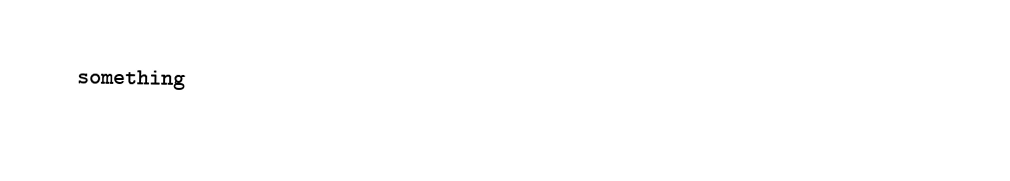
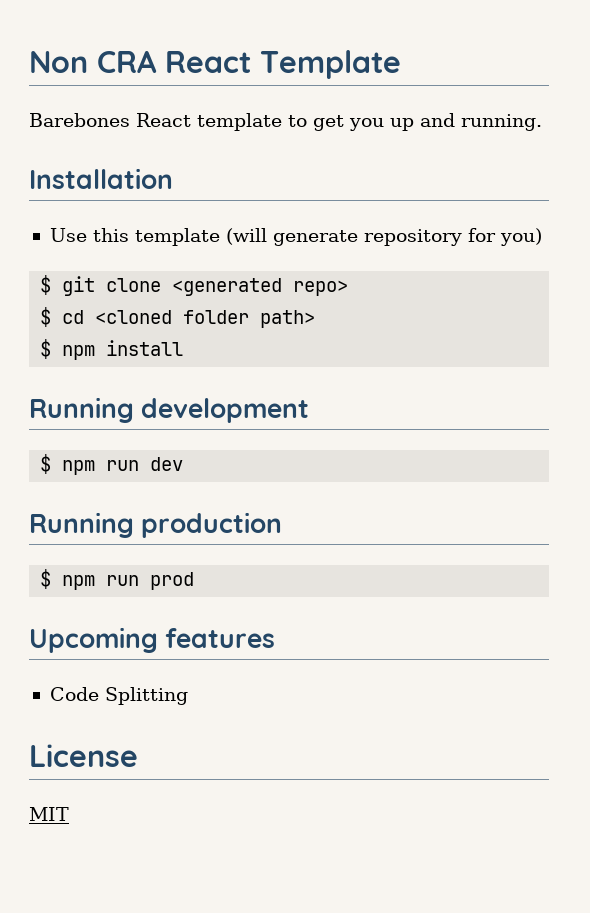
[76,69,186,91] something -> [29,50,401,79] [29,113,542,131] [29,168,173,189] [49,228,542,246] [40,275,349,296] [40,307,316,328] [40,339,184,360] [29,397,310,423] [40,454,184,475] [29,512,283,538] [40,569,195,590] [29,627,276,653] [49,687,188,705] [29,744,138,767] [29,807,69,821] Non CRA React Template // Barebones React template to get you up and running. // Installation // Use this template (will generate repository for you) // $ git clone <generated repo> // $ cd <cloned folder path> // $ npm install // Running development // $ npm run dev // Running production // $ npm run prod // Upcoming features // Code Splitting // License // MIT

